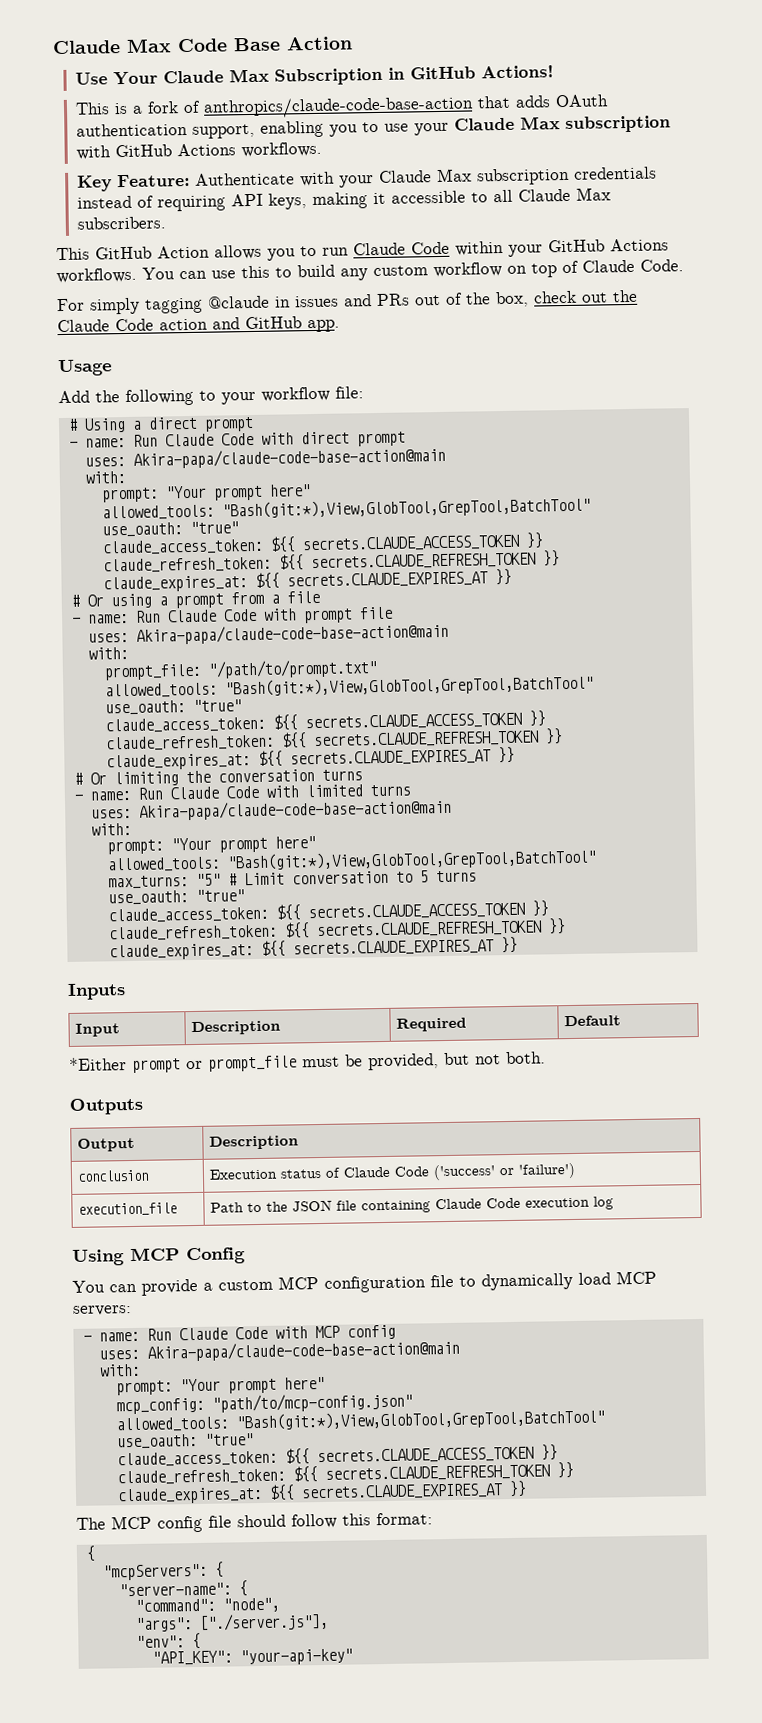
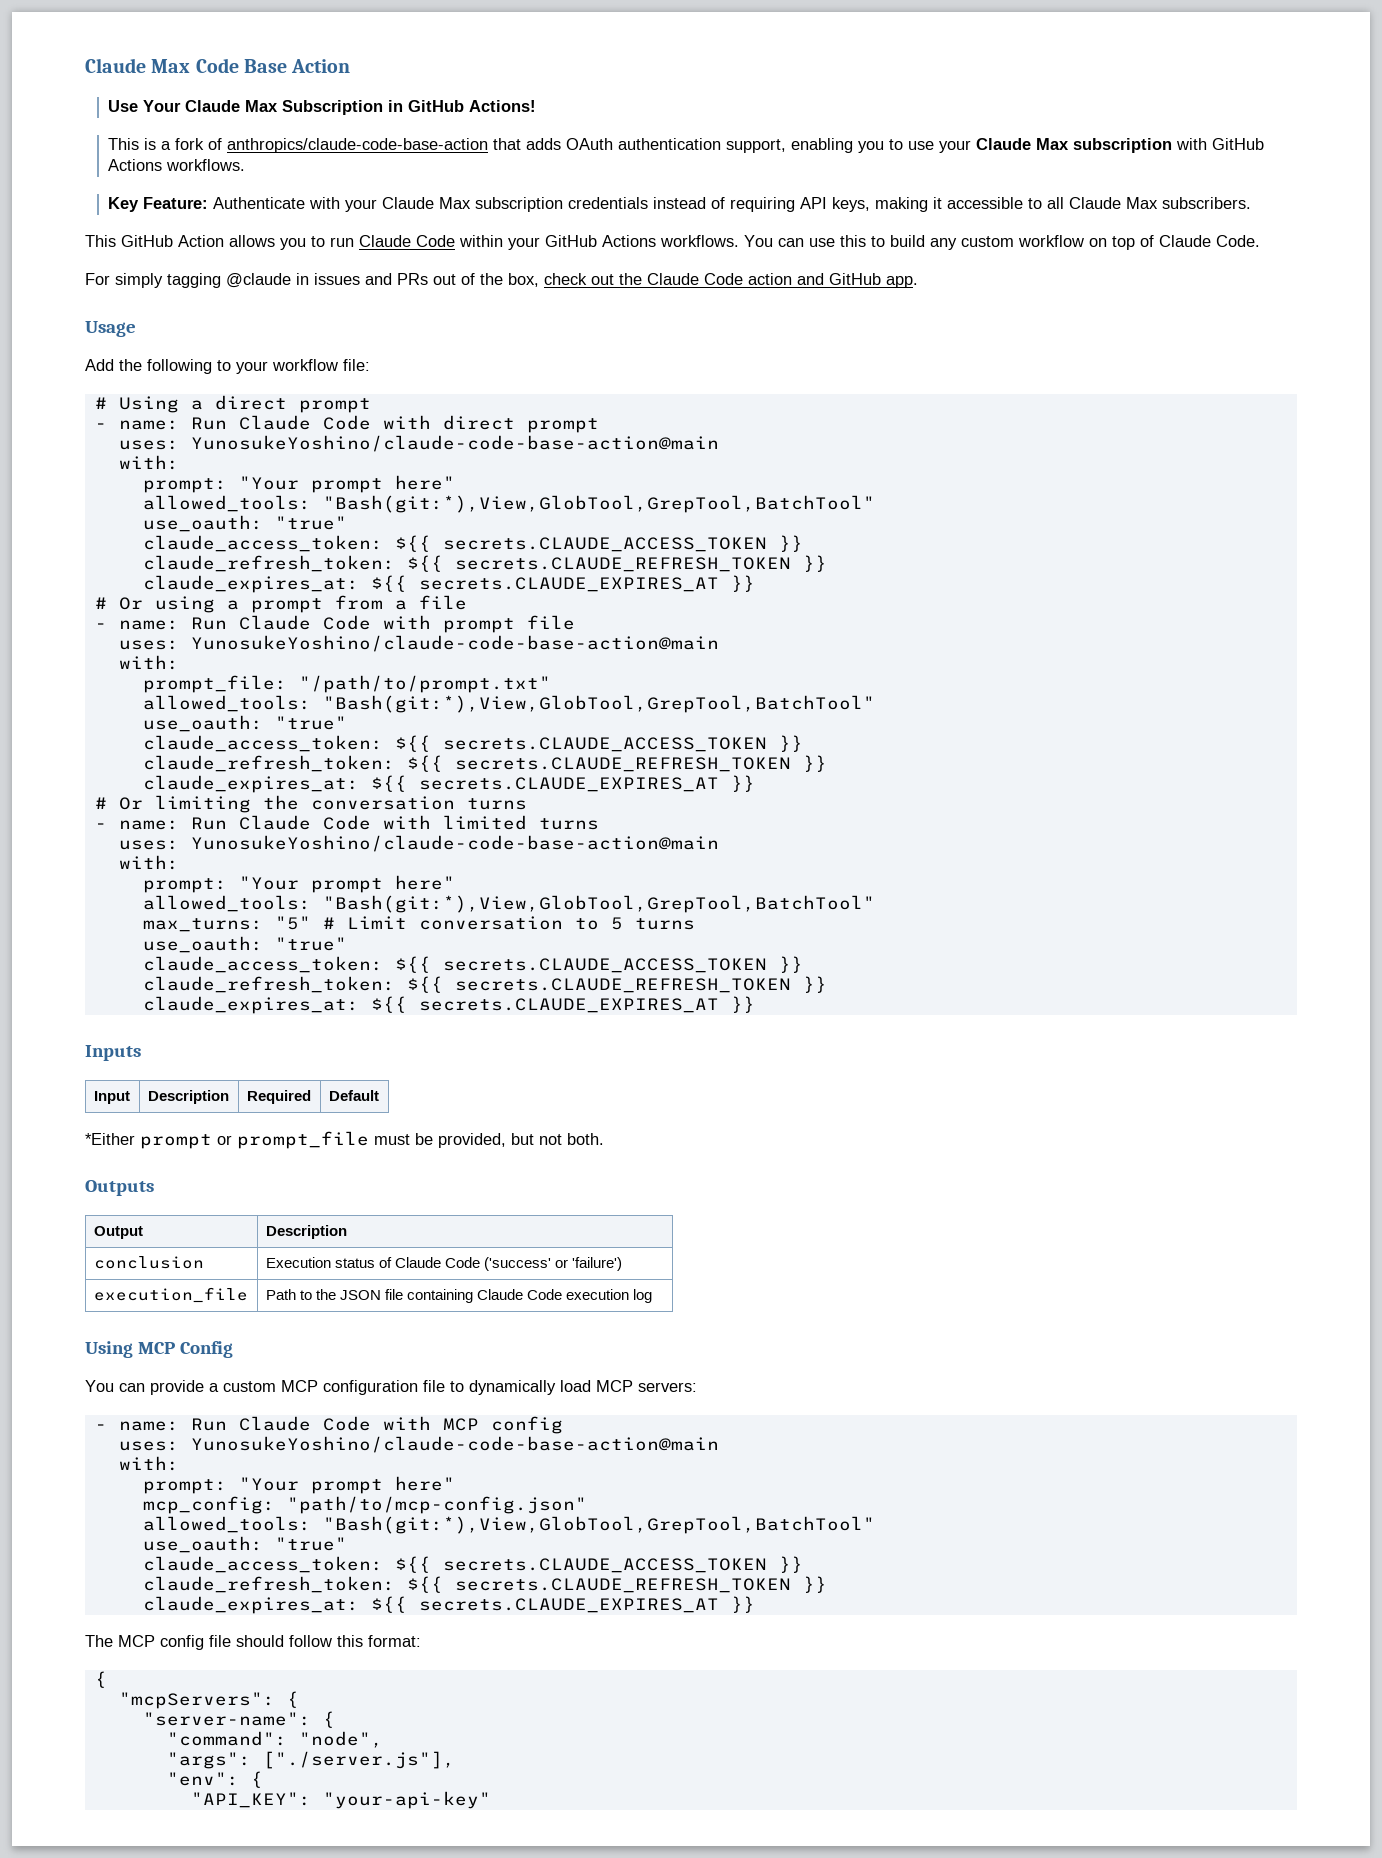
[132,446,446,469] Akira-papa/claude-code-base-action@main -> [190,435,719,452] YunosukeYoshino/claude-code-base-action@main
[135,622,449,645] Akira-papa/claude-code-base-action@main -> [190,635,719,652] YunosukeYoshino/claude-code-base-action@main
[138,798,452,821] Akira-papa/claude-code-base-action@main -> [190,835,719,852] YunosukeYoshino/claude-code-base-action@main
[146,1339,460,1362] Akira-papa/claude-code-base-action@main -> [190,1436,719,1453] YunosukeYoshino/claude-code-base-action@main

